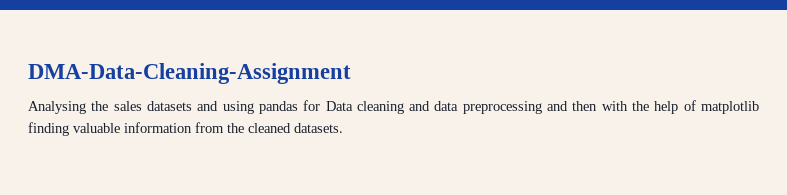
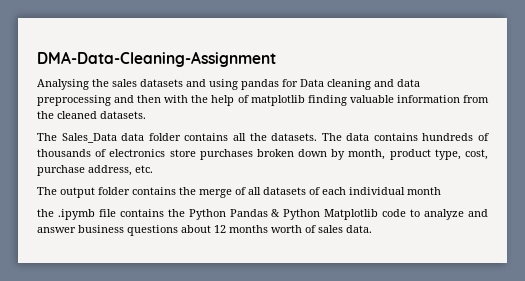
(343, 128) none -> [37,133,489,143] [37,149,489,160] [37,165,153,176] [37,187,441,198] [37,209,488,220] [37,225,372,236] // The Sales_Data data folder contains all the datasets. The data contains hundreds of thousands of electronics store purchases broken down by month, product type, cost, purchase address, etc. // The output folder contains the merge of all datasets of each individual month // the .ipymb file contains the Python Pandas & Python Matplotlib code to analyze and answer business questions about 12 months worth of sales data.

